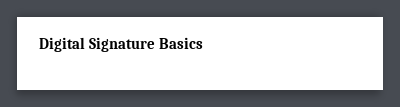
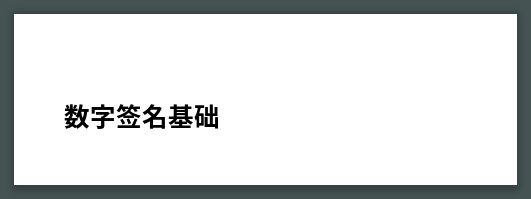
[39,37,204,52] Digital Signature Basics -> [64,104,220,129] 数字签名基础

